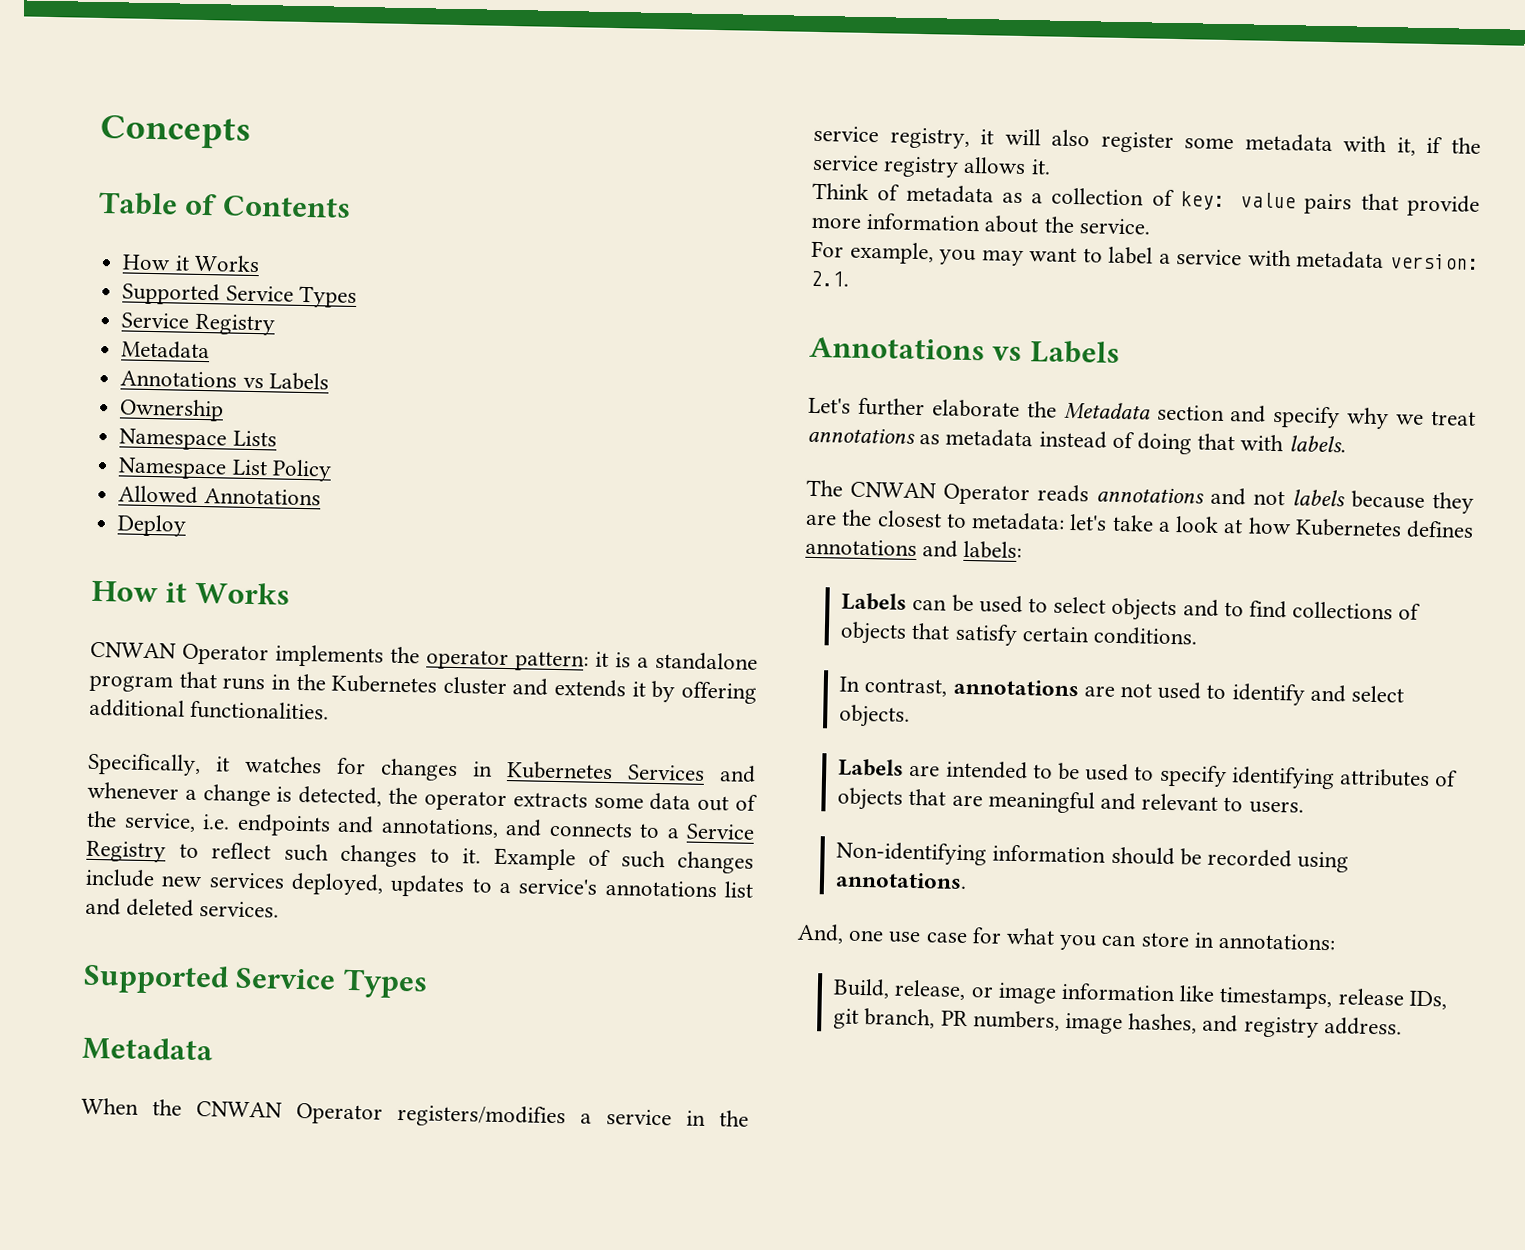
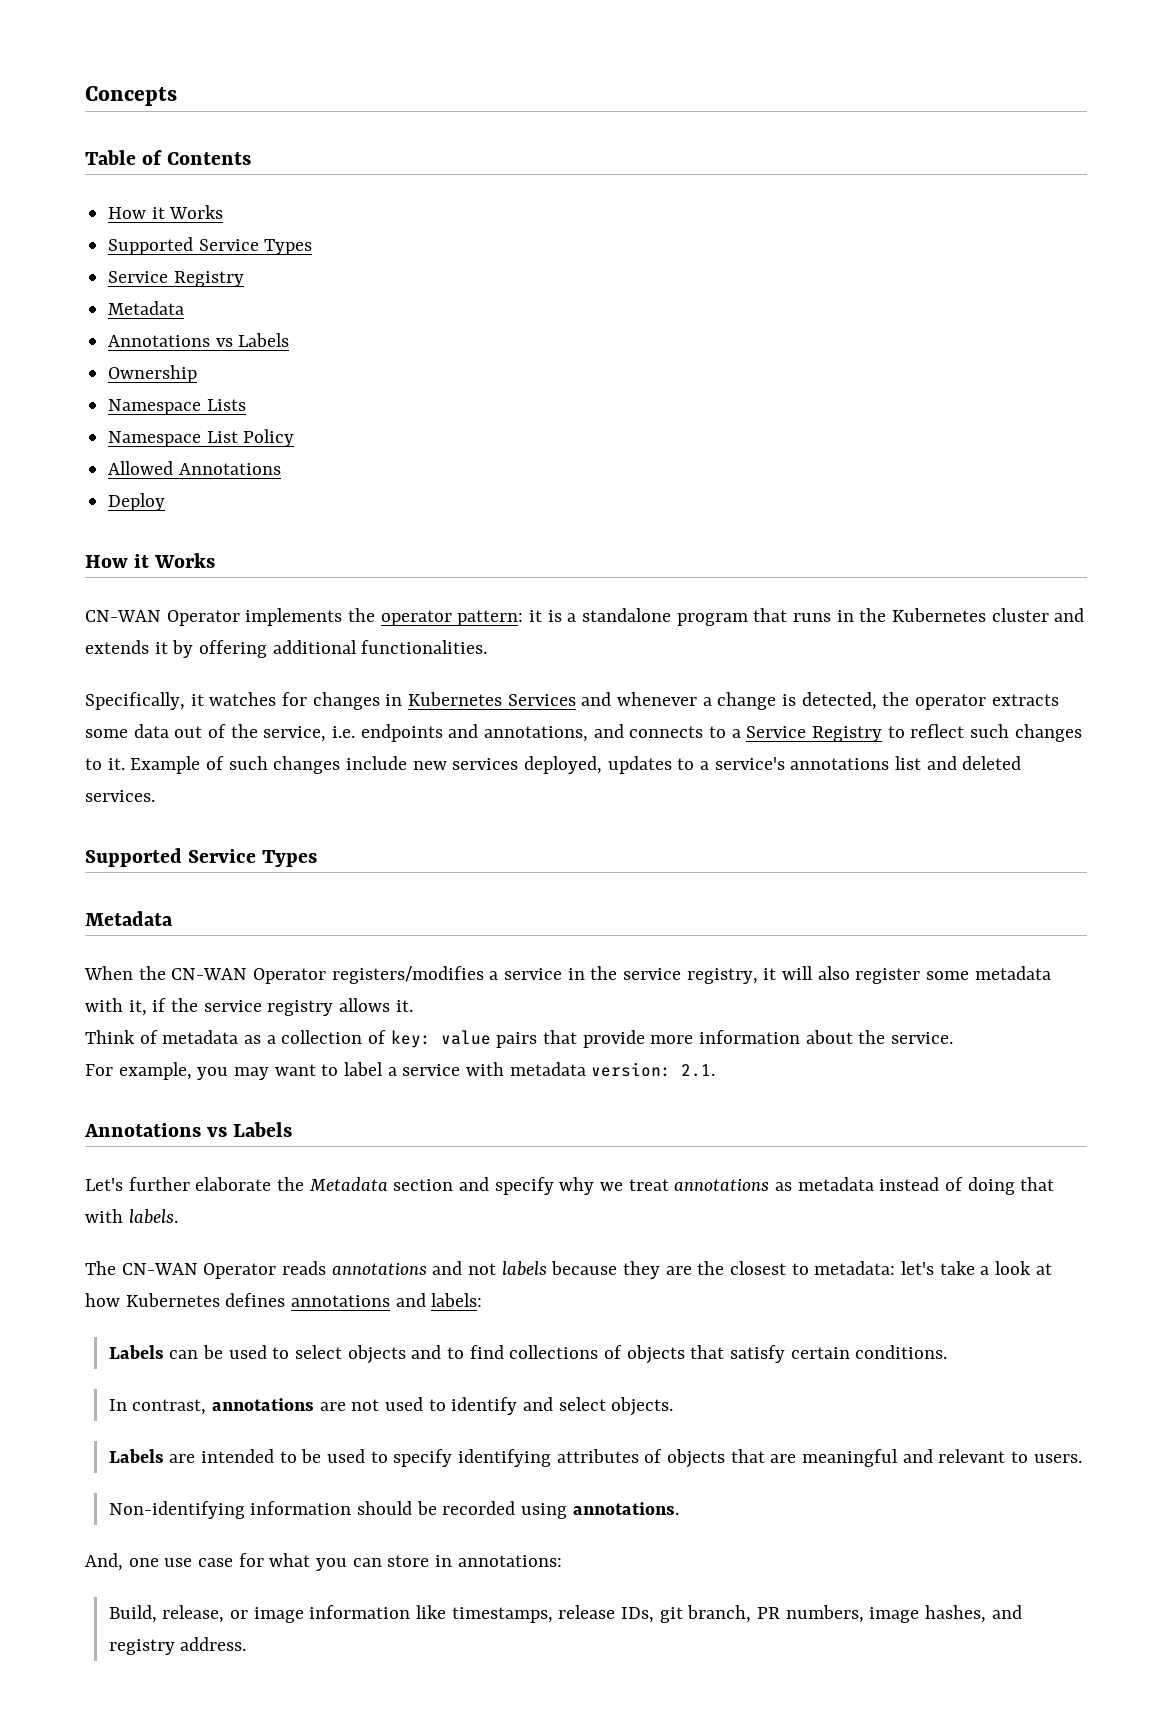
[90,641,177,659] CNWAN -> [85,610,161,622] CN-WAN
[196,1101,283,1118] CNWAN -> [171,968,248,980] CN-WAN
[850,481,937,499] CNWAN -> [121,1263,198,1275] CN-WAN

